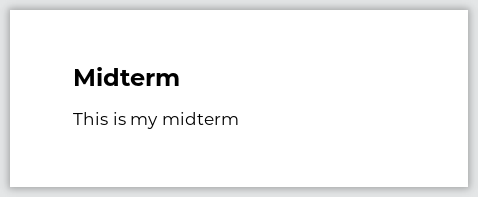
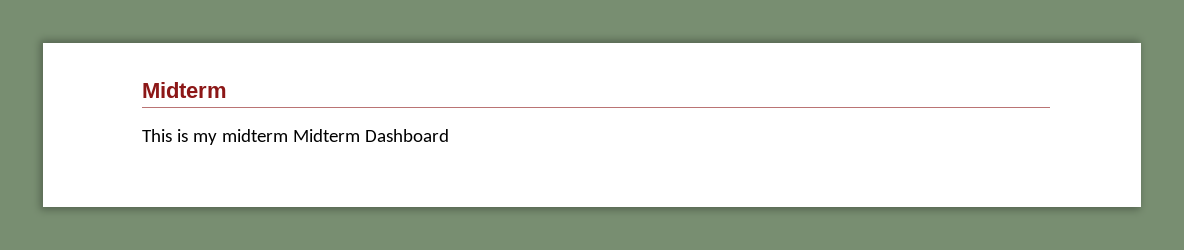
(239, 118) none -> [292,129,449,142] Midterm Dashboard

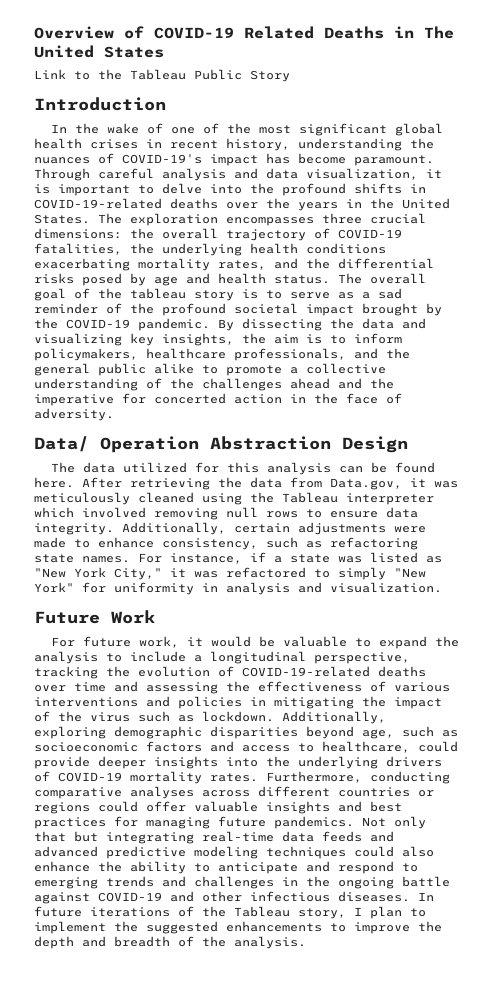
[142,82,227,98] [142,129,449,145] Midterm // This is my midterm Midterm Dashboard -> [34,26,454,39] [34,45,164,58] [34,69,290,82] [34,97,166,111] [50,123,443,136] [34,138,434,151] [34,153,434,166] [34,168,442,181] [34,183,426,196] [34,198,450,211] [34,213,426,226] [34,228,402,241] [34,243,386,256] [34,258,434,271] [34,273,426,286] [34,288,402,301] [34,303,442,316] [34,318,426,331] [34,333,402,346] [34,348,410,361] [34,363,386,376] [34,378,394,391] [34,393,402,406] [34,408,114,421] [34,436,408,453] [50,462,435,475] [34,477,458,490] [34,492,434,505] [34,507,418,520] [34,522,426,535] [34,537,418,550] [34,552,442,564] [34,567,426,580] [34,582,442,595] [34,610,155,624] [50,636,459,649] [34,651,410,664] [34,666,426,679] [34,681,450,694] [34,696,442,709] [34,711,386,724] [34,726,458,739] [34,741,458,753] [34,756,442,769] [34,771,450,784] [34,786,434,799] [34,801,402,814] [34,816,426,829] [34,831,394,844] [34,846,434,859] [34,861,418,874] [34,876,450,889] [34,891,434,904] [34,906,426,919] [34,921,442,934] [34,936,306,949] Overview of COVID-19 Related Deaths in The United States // Link to the Tableau Public Story // Introduction // In the wake of one of the most significant global health crises in recent history, understanding the nuances of COVID-19's impact has become paramount. Through careful analysis and data visualization, it is important to delve into the profound shifts in COVID-19-related deaths over the years in the United States. The exploration encompasses three crucial dimensions: the overall trajectory of COVID-19 fatalities, the underlying health conditions exacerbating mortality rates, and the differential risks posed by age and health status. The overall goal of the tableau story is to serve as a sad reminder of the profound societal impact brought by the COVID-19 pandemic. By dissecting the data and visualizing key insights, the aim is to inform policymakers, healthcare professionals, and the general public alike to promote a collective understanding of the challenges ahead and the imperative for concerted action in the face of adversity. // Data/ Operation Abstraction Design // The data utilized for this analysis can be found here. After retrieving the data from Data.gov, it was meticulously cleaned using the Tableau interpreter which involved removing null rows to ensure data integrity. Additionally, certain adjustments were made to enhance consistency, such as refactoring state names. For instance, if a state was listed as "New York City," it was refactored to simply "New York" for uniformity in analysis and visualization. // Future Work // For future work, it would be valuable to expand the analysis to include a longitudinal perspective, tracking the evolution of COVID-19-related deaths over time and assessing the effectiveness of various interventions and policies in mitigating the impact of the virus such as lockdown. Additionally, exploring demographic disparities beyond age, such as socioeconomic factors and access to healthcare, could provide deeper insights into the underlying drivers of COVID-19 mortality rates. Furthermore, conducting comparative analyses across different countries or regions could offer valuable insights and best practices for managing future pandemics. Not only that but integrating real-time data feeds and advanced predictive modeling techniques could also enhance the ability to anticipate and respond to emerging trends and challenges in the ongoing battle against COVID-19 and other infectious diseases. In future iterations of the Tableau story, I plan to implement the suggested enhancements to improve the depth and breadth of the analysis.

